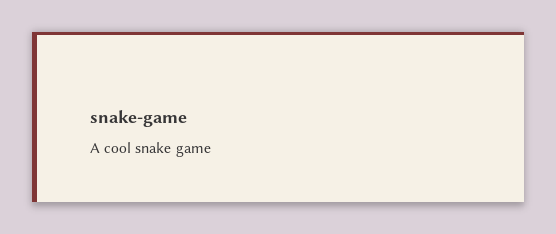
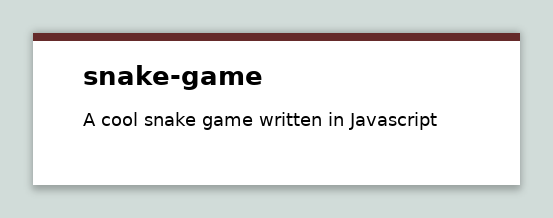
(211, 151) none -> [259,112,437,130] written in Javascript

